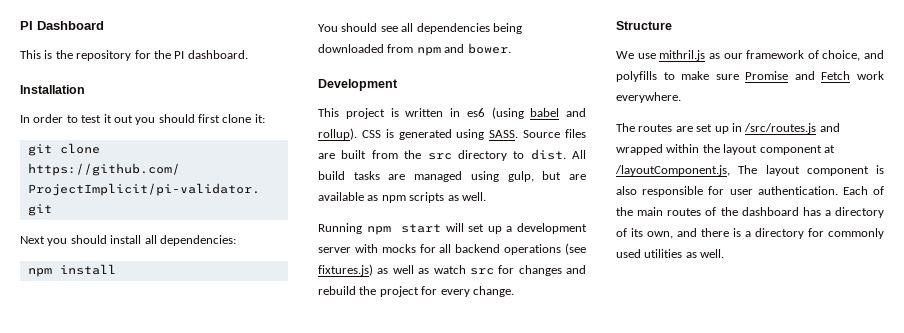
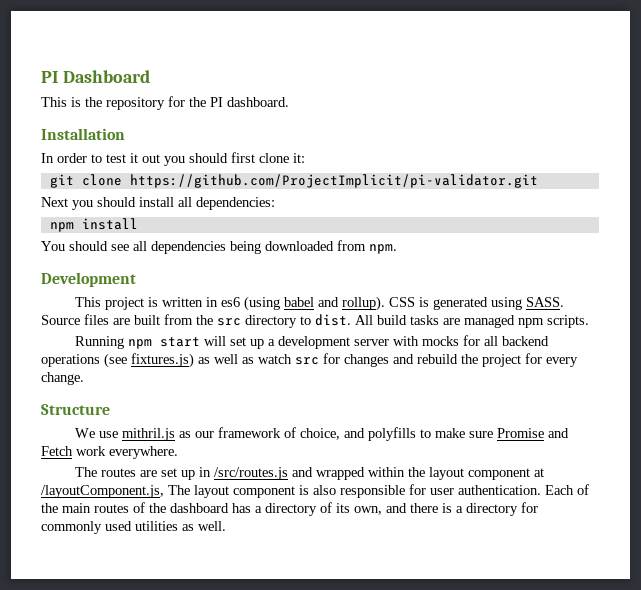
[416,43,511,56] npm and bower. -> [369,244,397,254] npm.
[470,171,586,182] [318,192,486,203] using gulp, but are available as npm scripts as well. -> [518,315,589,328] npm scripts.

